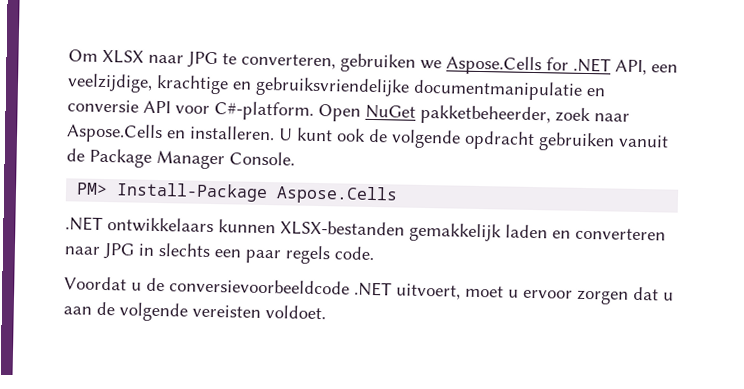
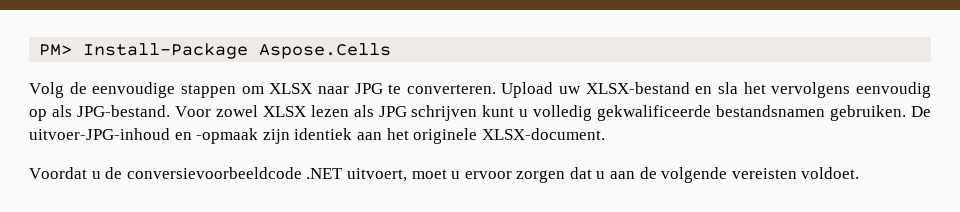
[68,49,678,76] [67,73,606,101] [67,99,630,126] [66,123,669,152] [66,148,295,170] [76,182,399,205] [65,216,666,243] [64,243,375,265] Om XLSX naar JPG te converteren, gebruiken we Aspose.Cells for .NET API, een veelzijdige, krachtige en gebruiksvriendelijke documentmanipulatie en conversie API voor C#-platform. Open NuGet pakketbeheerder, zoek naar Aspose.Cells en installeren. U kunt ook de volgende opdracht gebruiken vanuit de Package Manager Console. // PM> Install-Package Aspose.Cells // .NET ontwikkelaars kunnen XLSX-bestanden gemakkelijk laden en converteren naar JPG in slechts een paar regels code. -> [39,43,392,59] [29,82,931,98] [29,105,931,121] [29,128,605,144] PM> Install-Package Aspose.Cells // Volg de eenvoudige stappen om XLSX naar JPG te converteren. Upload uw XLSX-bestand en sla het vervolgens eenvoudig op als JPG-bestand. Voor zowel XLSX lezen als JPG schrijven kunt u volledig gekwalificeerde bestandsnamen gebruiken. De uitvoer-JPG-inhoud en -opmaak zijn identiek aan het originele XLSX-document.

